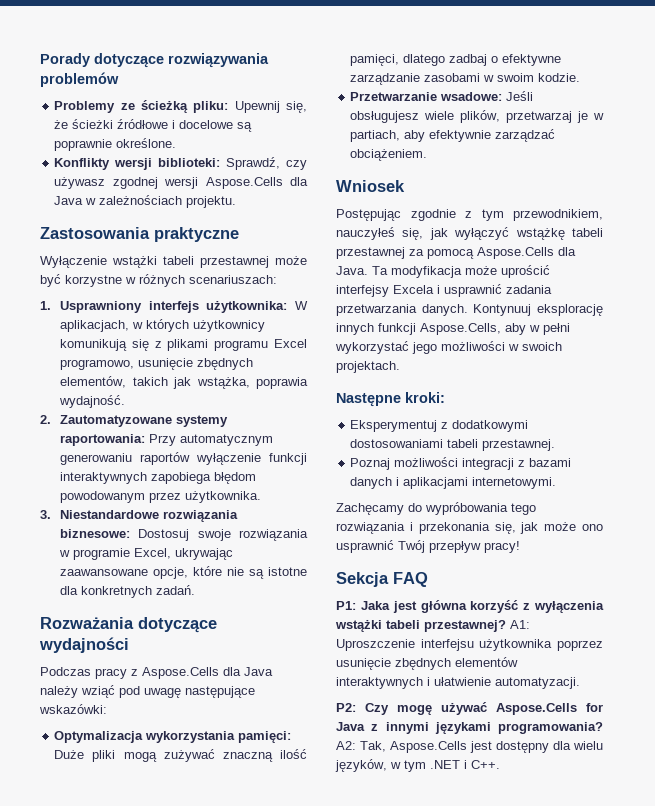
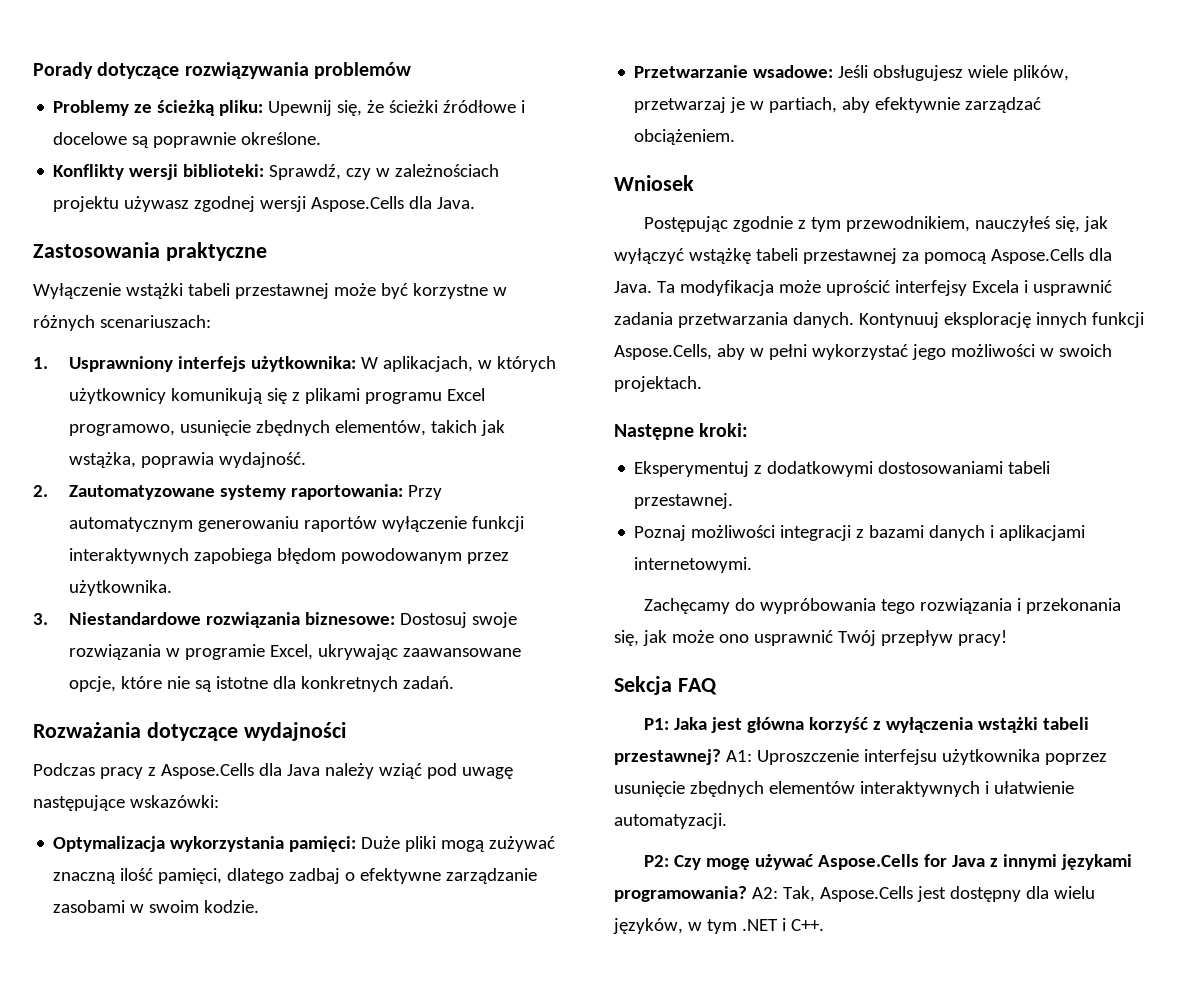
(307, 165) none -> [376,164,500,177] [53,196,120,212] w zależnościach projektu
[54,195,237,208] Java w zależnościach projektu. -> [437,197,476,209] Java.

